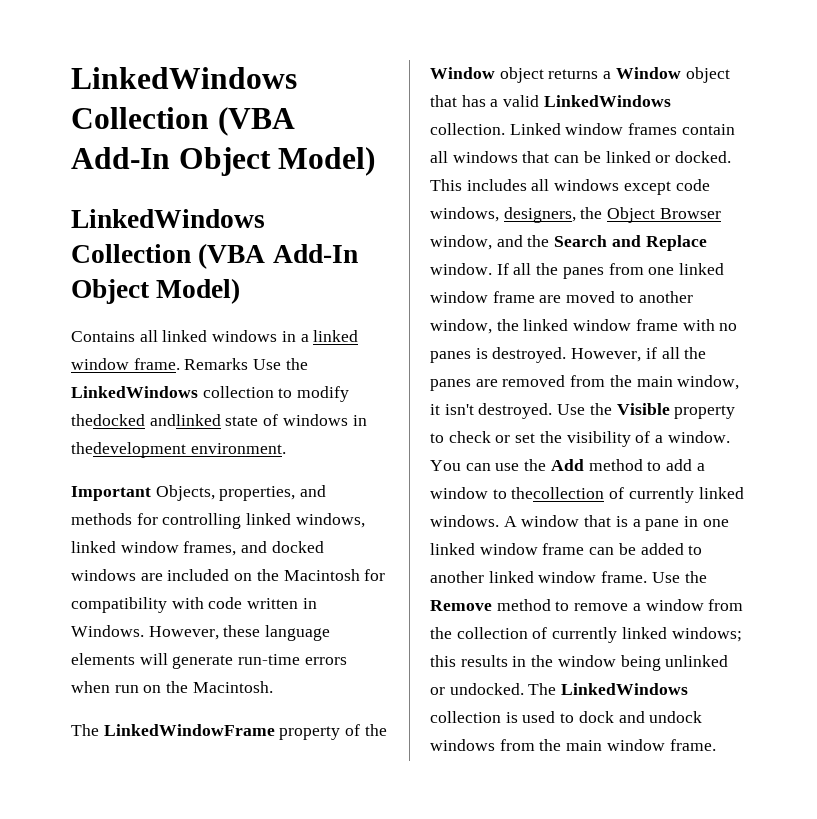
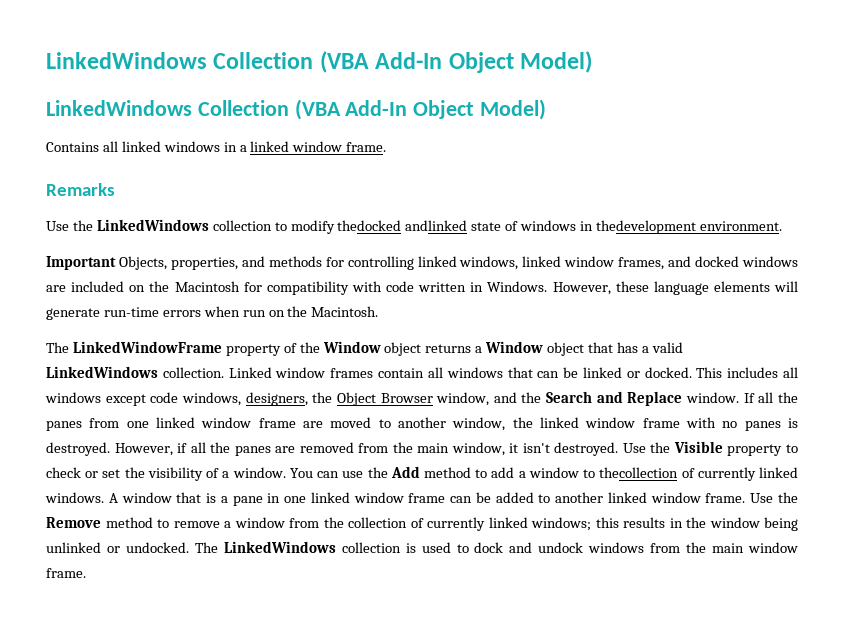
(180, 364) none -> (387, 147) //
(249, 364) none -> (115, 189) //

